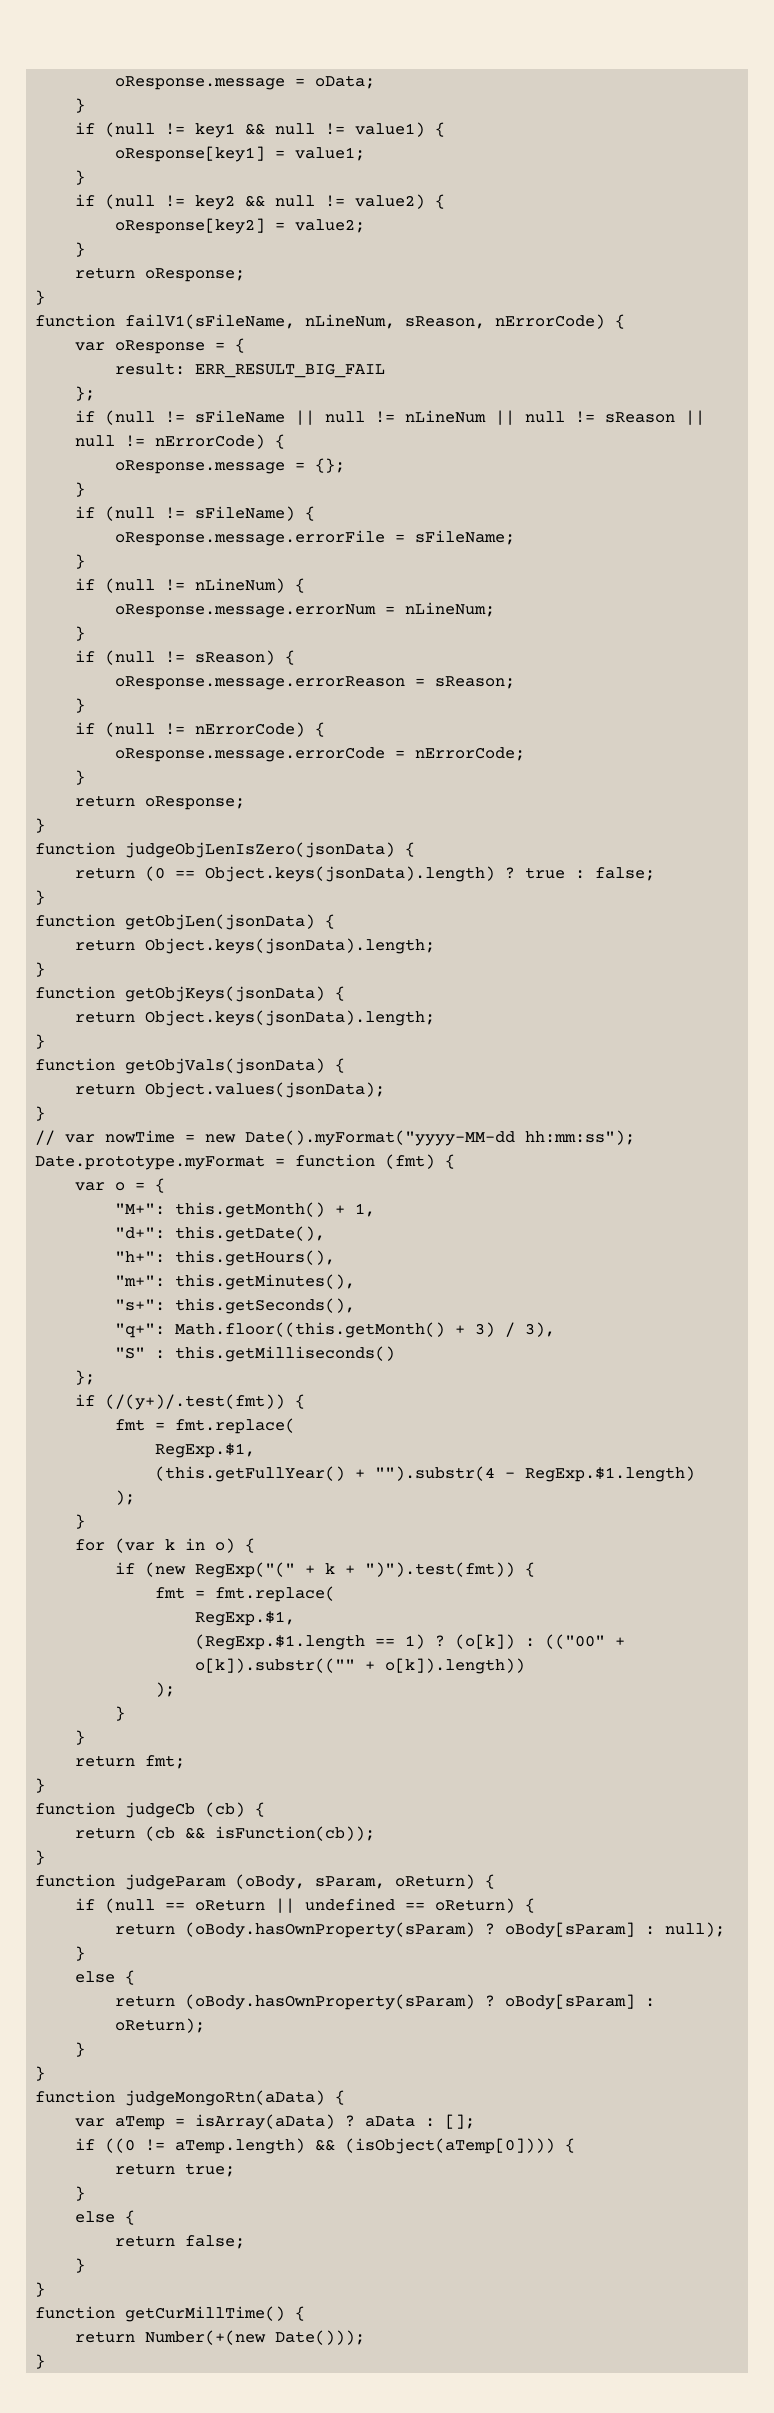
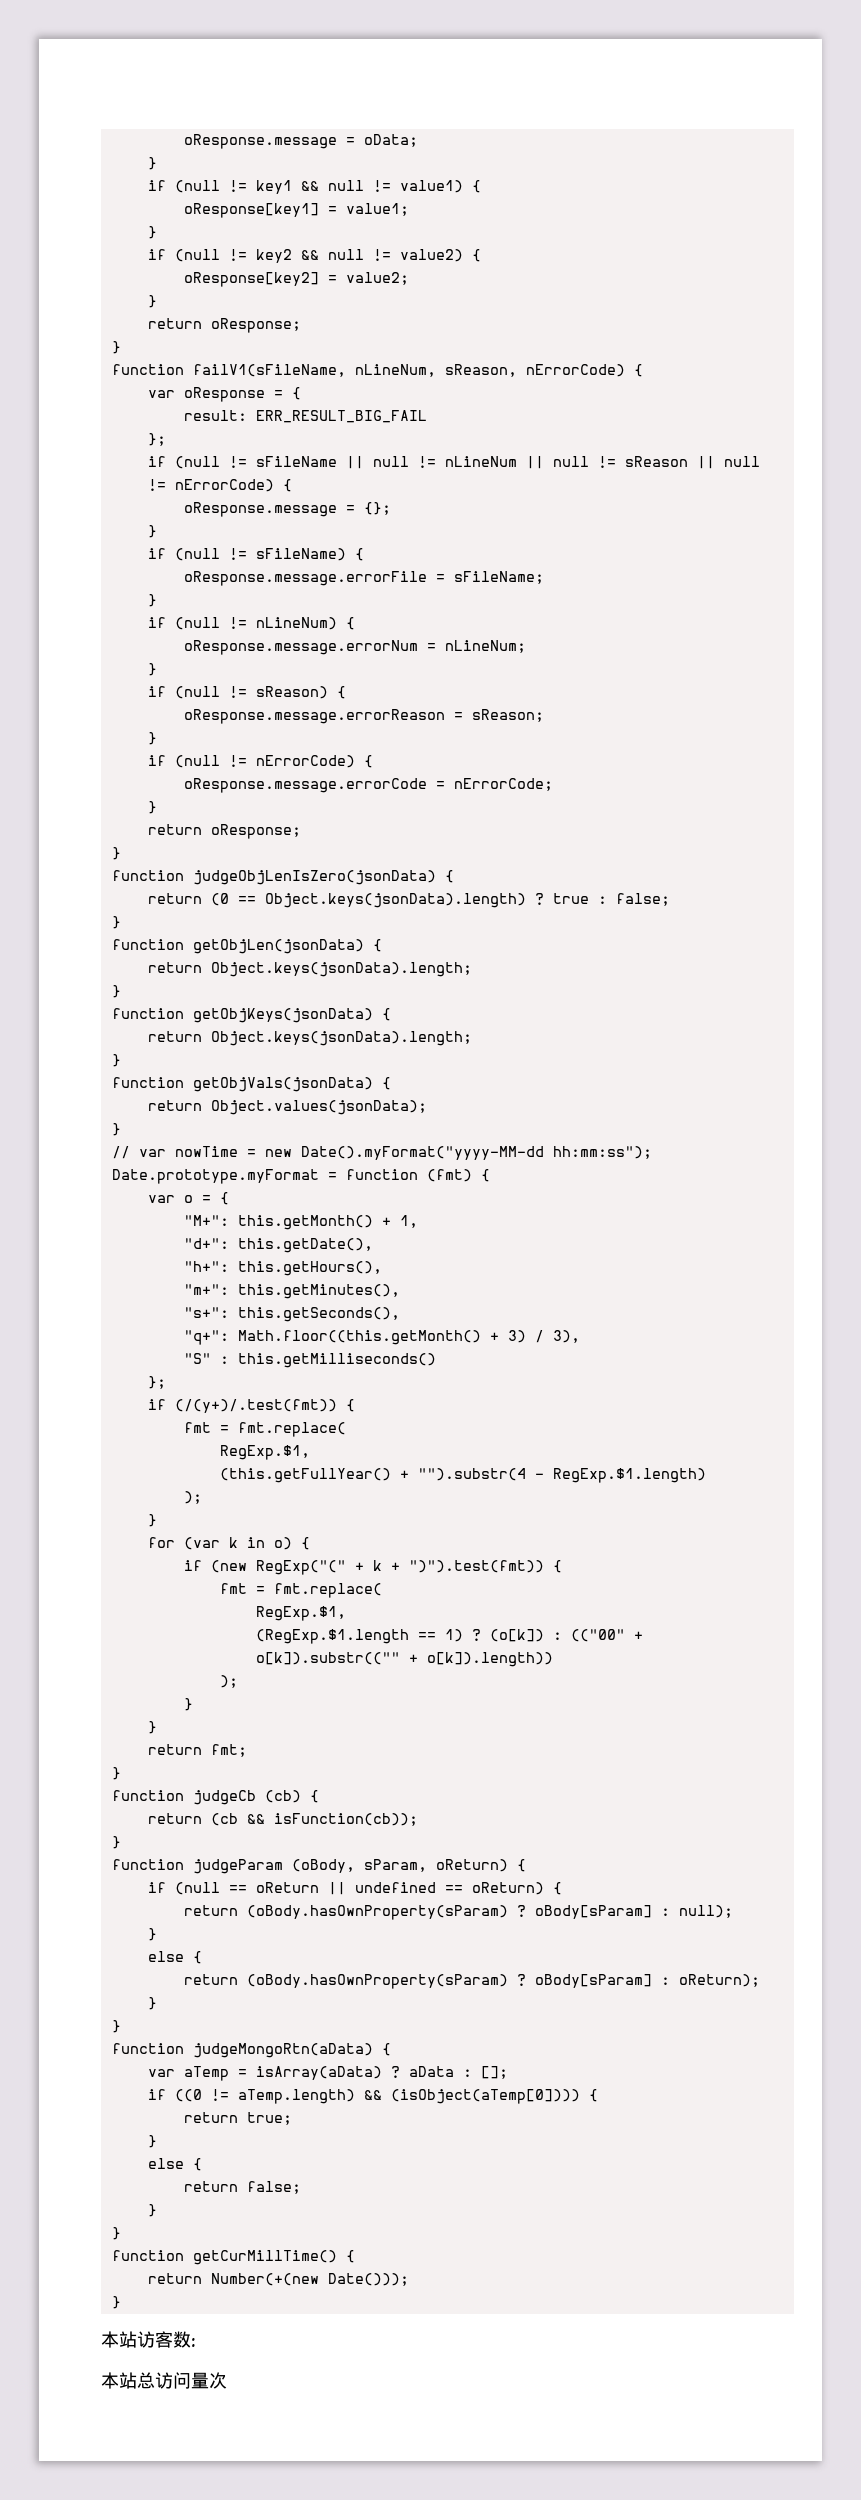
(45, 2361) none -> [101,2331,195,2348] [101,2372,227,2389] // 本站访客数: // 本站总访问量次

